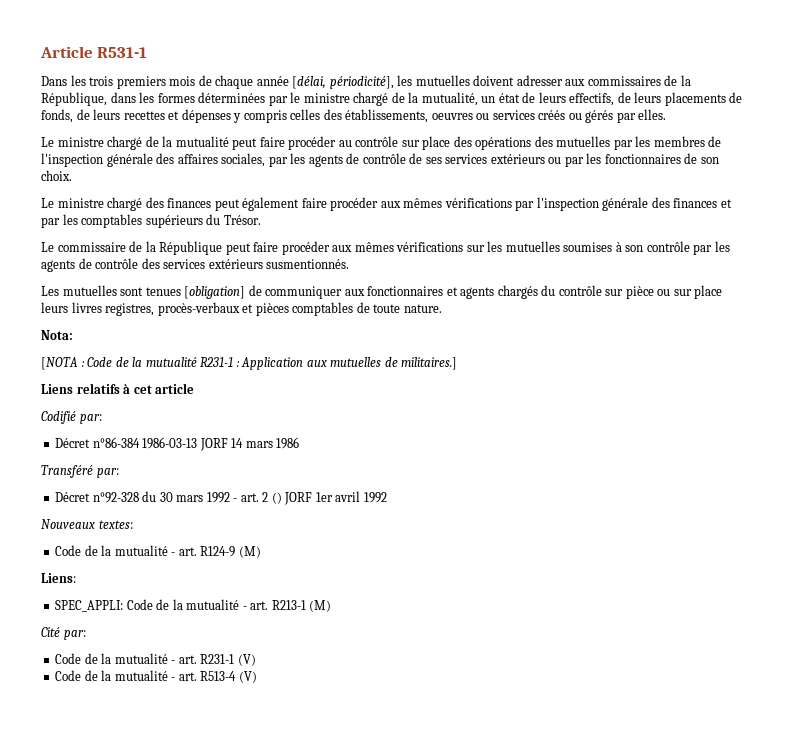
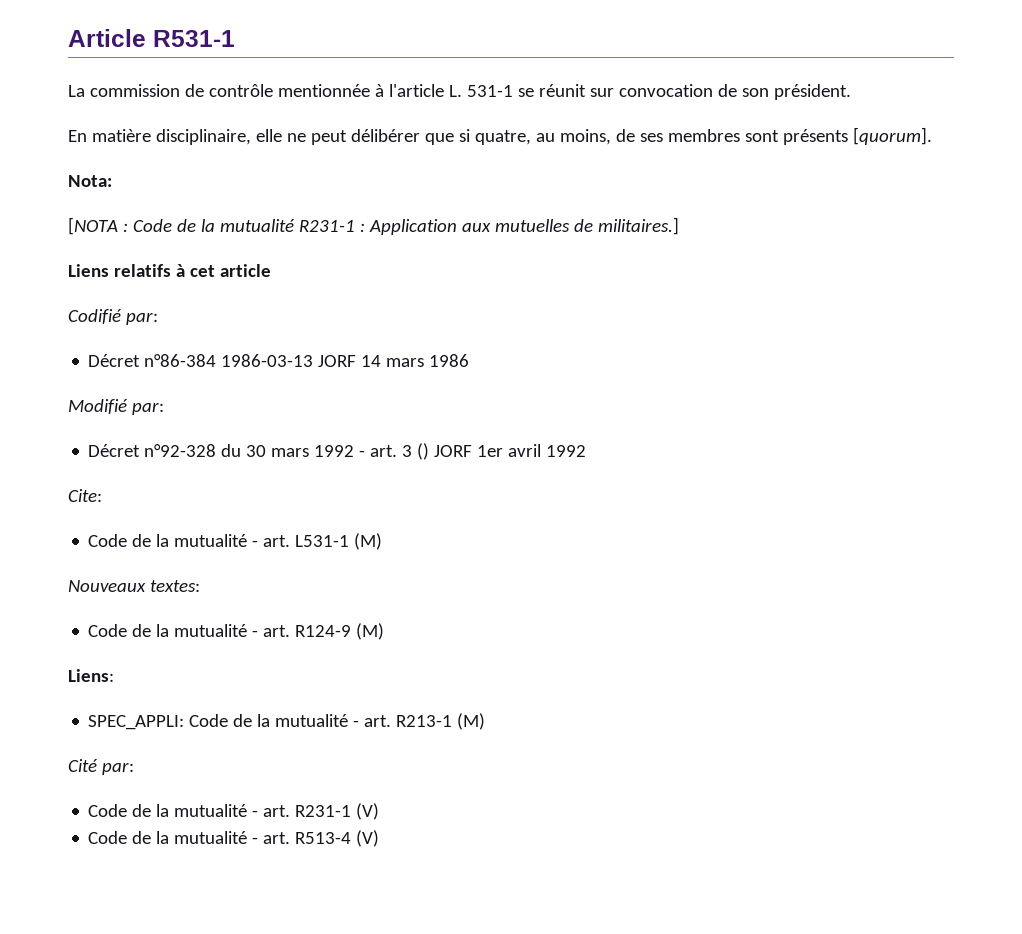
[41,75,691,89] [41,92,743,106] [41,109,667,123] [41,136,722,150] [41,153,719,167] [41,170,72,181] [41,197,732,211] [41,214,261,228] [41,241,730,255] [41,258,350,272] [41,285,723,299] [41,302,442,316] Dans les trois premiers mois de chaque année [délai, périodicité], les mutuelles doivent adresser aux commissaires de la République, dans les formes déterminées par le ministre chargé de la mutualité, un état de leurs effectifs, de leurs placements de fonds, de leurs recettes et dépenses y compris celles des établissements, oeuvres ou services créés ou gérés par elles. // Le ministre chargé de la mutualité peut faire procéder au contrôle sur place des opérations des mutuelles par les membres de l'inspection générale des affaires sociales, par les agents de contrôle de ses services extérieurs ou par les fonctionnaires de son choix. // Le ministre chargé des finances peut également faire procéder aux mêmes vérifications par l'inspection générale des finances et par les comptables supérieurs du Trésor. // Le commissaire de la République peut faire procéder aux mêmes vérifications sur les mutuelles soumises à son contrôle par les agents de contrôle des services extérieurs susmentionnés. // Les mutuelles sont tenues [obligation] de communiquer aux fonctionnaires et agents chargés du contrôle sur pièce ou sur place leurs livres registres, procès-verbaux et pièces comptables de toute nature. -> [68,84,851,100] [68,127,932,145] La commission de contrôle mentionnée à l'article L. 531-1 se réunit sur convocation de son président. // En matière disciplinaire, elle ne peut délibérer que si quatre, au moins, de ses membres sont présents [quorum].
[41,465,93,478] Transféré -> [68,399,128,414] Modifié
[262,492,269,502] 2 -> [402,445,413,457] 3
(387, 497) none -> [68,489,102,502] [88,533,383,550] // Cite: // Code de la mutualité - art. L531-1 (M)

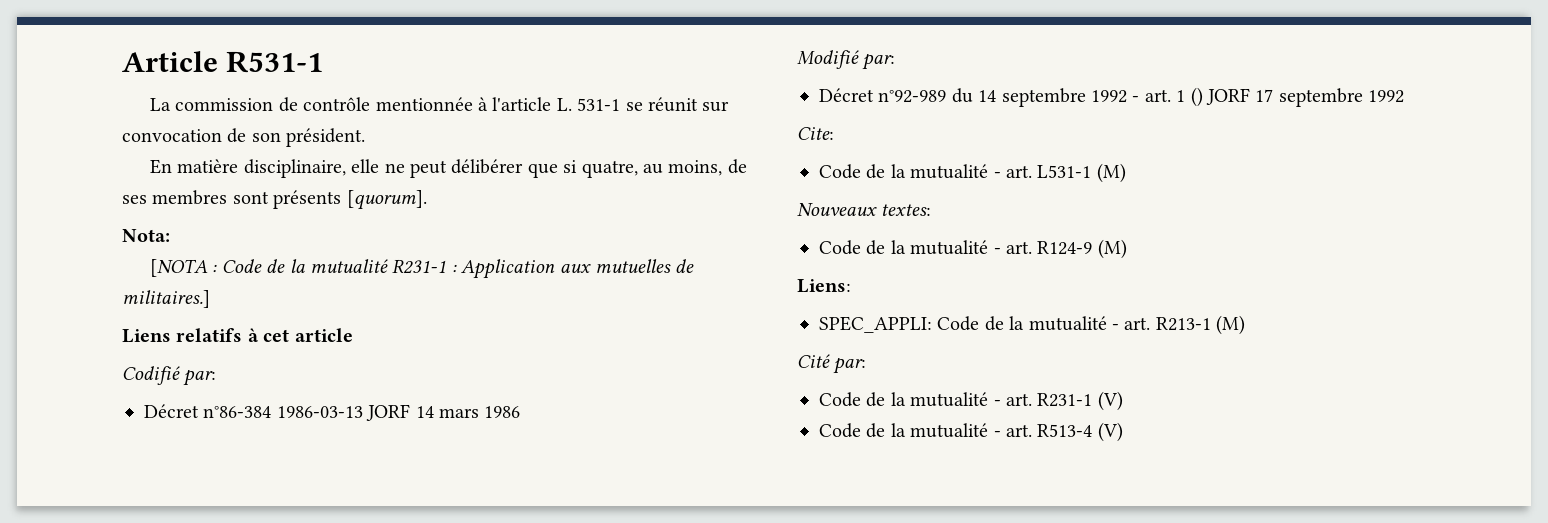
[144,444,310,457] n°92-328 du 30 mars -> [878,88,1086,107] n°92-989 du 14 septembre
[402,445,413,457] 3 -> [1176,90,1186,102] 1
[477,444,542,457] 1er avril -> [1255,88,1363,107] 17 septembre

